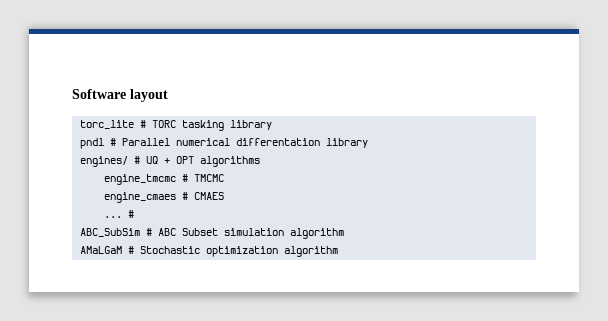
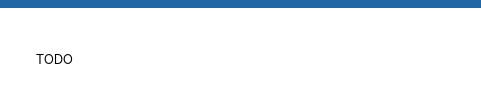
[72,89,168,102] [79,120,272,131] [79,138,368,149] [79,156,260,167] [103,174,224,185] [103,192,224,203] [103,210,134,218] [79,228,344,239] [79,246,338,257] Software layout // torc_lite # TORC tasking library // pndl # Parallel numerical differentation library // engines/ # UQ + OPT algorithms // engine_tmcmc # TMCMC // engine_cmaes # CMAES // ... # // ABC_SubSim # ABC Subset simulation algorithm // AMaLGaM # Stochastic optimization algorithm -> [36,54,73,64] TODO

